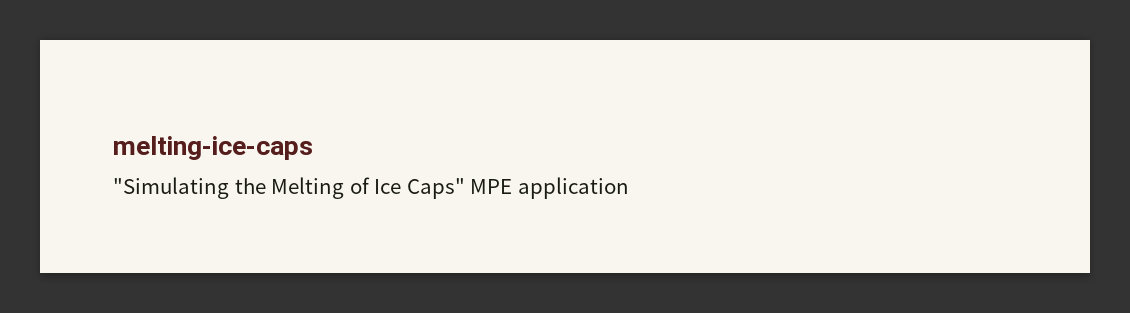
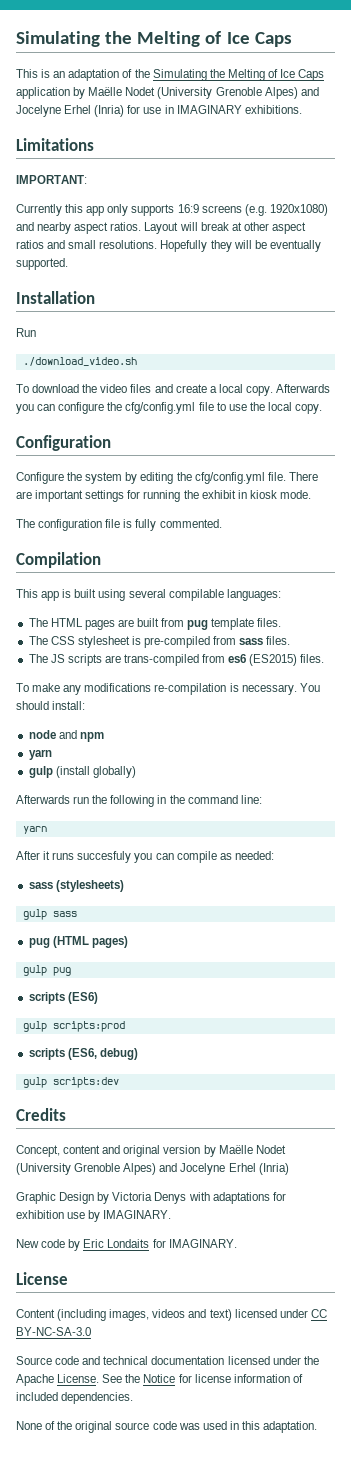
[113,136,313,160] [113,177,629,199] melting-ice-caps // "Simulating the Melting of Ice Caps" MPE application -> [16,31,292,47] [16,69,325,81] [16,87,319,99] [16,105,302,117] [16,138,94,151] [16,175,87,184] [16,204,328,216] [16,222,306,234] [16,240,321,252] [16,258,68,270] [16,291,95,304] [16,328,36,337] [22,357,137,366] [16,384,331,396] [16,402,323,414] [16,435,111,451] [16,472,318,484] [16,490,311,502] [16,519,222,531] [16,552,101,568] [16,589,281,601] [28,618,282,630] [28,636,291,648] [28,654,325,666] [16,683,320,695] [16,701,86,710] [28,730,104,742] [28,749,52,760] [28,766,136,778] [16,795,262,807] [22,826,47,834] [16,851,274,863] [28,880,124,892] [22,909,77,920] [28,936,128,948] [22,965,71,976] [28,992,98,1004] [22,1021,125,1032] [28,1048,138,1060] [22,1077,119,1088] [16,1108,66,1121] [16,1145,286,1157] [16,1163,289,1175] [16,1192,286,1204] [16,1210,172,1222] [16,1239,237,1251] [16,1272,68,1285] [16,1309,327,1321] [16,1327,91,1336] [16,1356,319,1365] [16,1374,303,1386] [16,1392,134,1404] [16,1421,318,1433] Simulating the Melting of Ice Caps // This is an adaptation of the Simulating the Melting of Ice Caps application by Maëlle Nodet (University Grenoble Alpes) and Jocelyne Erhel (Inria) for use in IMAGINARY exhibitions. // Limitations // IMPORTANT: // Currently this app only supports 16:9 screens (e.g. 1920x1080) and nearby aspect ratios. Layout will break at other aspect ratios and small resolutions. Hopefully they will be eventually supported. // Installation // Run // ./download_video.sh // To download the video files and create a local copy. Afterwards you can configure the cfg/config.yml file to use the local copy. // Configuration // Configure the system by editing the cfg/config.yml file. There are important settings for running the exhibit in kiosk mode. // The configuration file is fully commented. // Compilation // This app is built using several compilable languages: // The HTML pages are built from pug template files. // The CSS stylesheet is pre-compiled from sass files. // The JS scripts are trans-compiled from es6 (ES2015) files. // To make any modifications re-compilation is necessary. You should install: // node and npm // yarn // gulp (install globally) // Afterwards run the following in the command line: // yarn // After it runs succesfuly you can compile as needed: // sass (stylesheets) // gulp sass // pug (HTML pages) // gulp pug // scripts (ES6) // gulp scripts:prod // scripts (ES6, debug) // gulp scripts:dev // Credits // Concept, content and original version by Maëlle Nodet (University Grenoble Alpes) and Jocelyne Erhel (Inria) // Graphic Design by Victoria Denys with adaptations for exhibition use by IMAGINARY. // New code by Eric Londaits for IMAGINARY. // License // Content (including images, videos and text) licensed under CC BY-NC-SA-3.0 // Source code and technical documentation licensed under the Apache License. See the Notice for license information of included dependencies. // None of the original source code was used in this adaptation.

